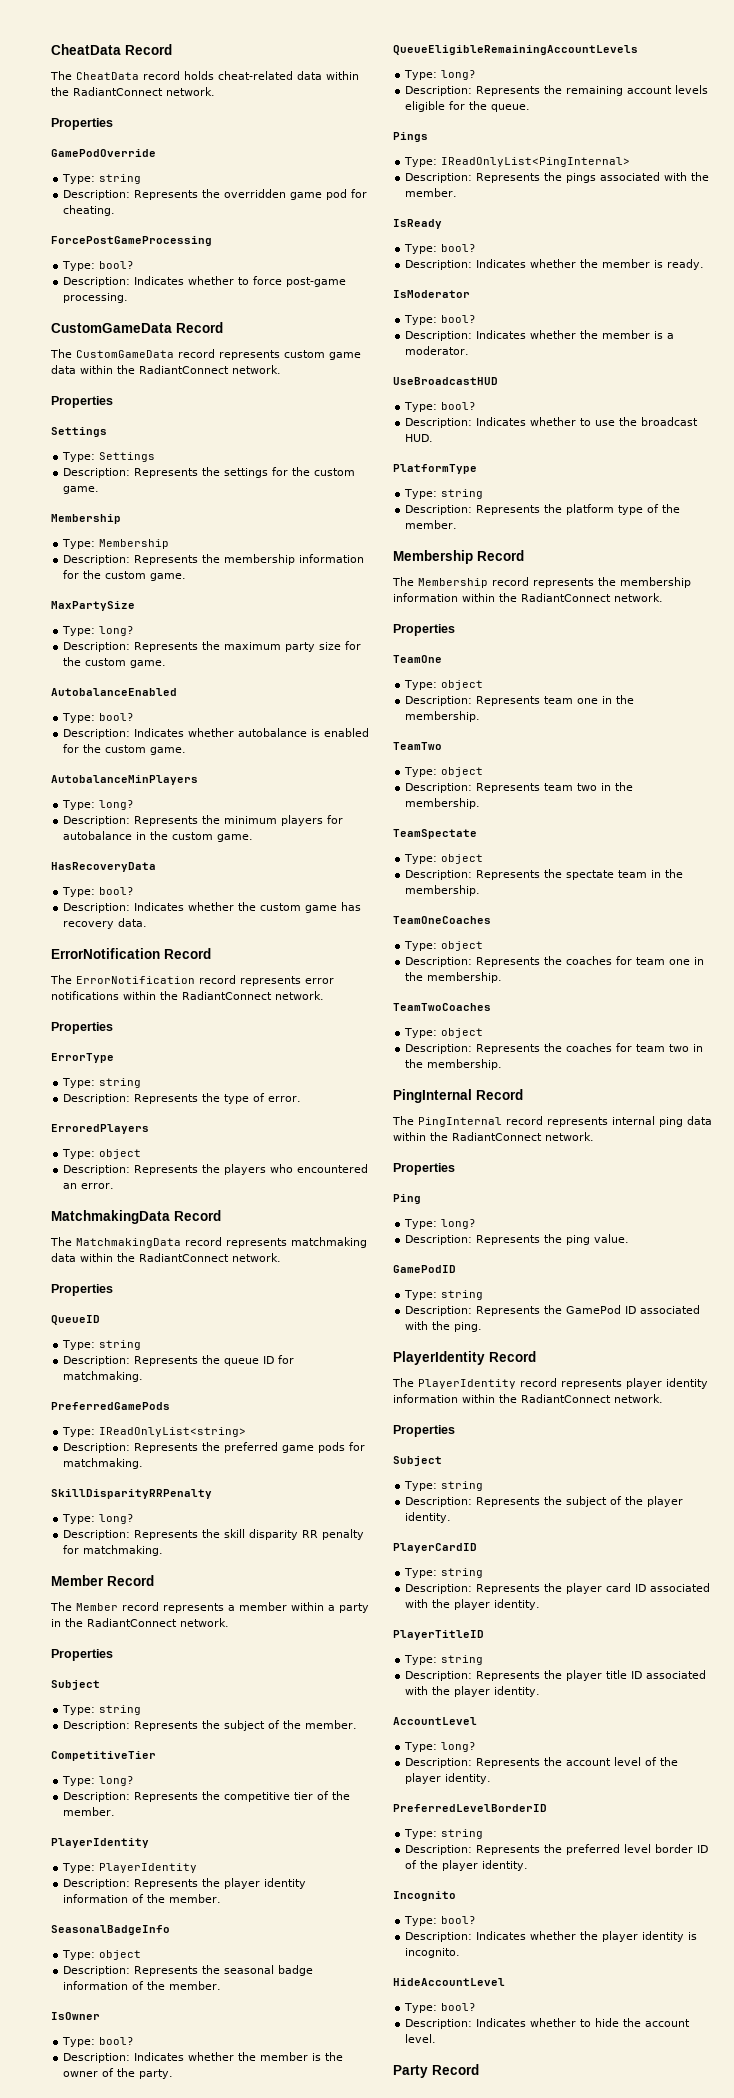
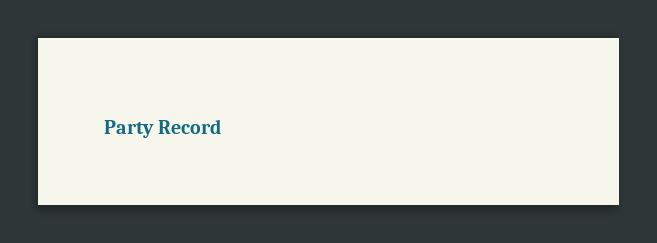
[51,44,172,55] [50,71,359,80] [51,87,215,96] [51,118,113,130] [51,149,156,157] [62,174,142,184] [63,189,368,200] [63,205,116,216] [51,236,212,246] [62,261,135,271] [63,276,347,287] [63,293,129,303] [51,322,223,333] [50,349,361,360] [51,365,281,374] [51,396,113,408] [51,427,107,437] [62,452,156,462] [63,467,356,478] [63,486,100,494] [51,514,121,524] [62,539,170,549] [63,554,365,565] [63,570,187,581] [51,601,135,611] [62,626,135,636] [63,641,362,652] [63,657,167,668] [51,688,177,696] [62,713,135,723] [63,728,370,739] [63,744,187,755] [51,775,198,785] [62,800,135,810] [63,815,344,826] [63,831,254,842] [51,862,156,872] [62,887,135,897] [63,902,362,913] [63,918,148,929] [51,948,211,959] [50,975,334,986] [51,991,324,1000] [51,1022,113,1034] [51,1053,114,1063] [62,1078,142,1088] [63,1093,302,1104] [51,1124,149,1134] [62,1149,142,1159] [63,1164,369,1175] [63,1183,115,1189] [51,1210,221,1224] [50,1237,367,1248] [51,1253,281,1262] [51,1284,113,1296] [51,1315,100,1325] [62,1340,142,1350] [63,1355,295,1366] [63,1371,144,1382] [51,1402,170,1410] [62,1427,247,1437] [63,1442,366,1453] [63,1458,144,1469] [51,1489,212,1499] [62,1514,135,1524] [63,1529,365,1540] [63,1545,164,1556] [51,1575,154,1586] [50,1602,369,1613] [51,1618,229,1627] [51,1649,113,1661] [51,1680,100,1690] [62,1705,142,1715] [63,1720,358,1731] [51,1751,156,1761] [62,1776,135,1786] [63,1791,351,1802] [63,1807,116,1816] [51,1838,149,1848] [62,1863,198,1873] [63,1878,307,1889] [63,1894,222,1903] [51,1925,170,1935] [62,1950,142,1960] [63,1965,314,1976] [63,1981,222,1990] [51,2012,100,2020] [62,2037,135,2047] [63,2052,344,2063] [63,2068,174,2079] [393,45,638,55] [404,70,477,80] [405,85,709,96] [405,101,531,112] [393,132,428,142] [404,157,631,167] [405,172,710,183] [405,188,458,197] [393,219,442,229] [404,244,477,254] [405,259,705,270] [393,290,470,298] [404,315,477,325] [405,330,675,341] [405,346,470,355] [393,377,498,385] [404,402,477,412] [405,417,699,428] [405,434,434,442] [393,464,477,474] [404,489,484,499] [405,504,681,515] [405,520,458,529] [393,550,524,564] [392,577,691,588] [393,593,663,602] [393,624,455,636] [393,655,442,663] [404,680,484,690] [405,695,635,706] [405,711,481,722] [393,742,442,750] [404,767,484,777] [405,782,634,793] [405,798,481,809] [393,829,477,839] [404,854,484,864] [405,869,684,880] [405,885,481,896] [393,916,491,924] [404,941,484,951] [405,956,705,967] [405,972,503,983] [393,1003,491,1011] [404,1028,484,1038] [405,1043,704,1054] [405,1059,503,1070] [393,1089,523,1103] [392,1116,712,1127] [393,1132,594,1141] [393,1163,455,1175] [393,1194,421,1204] [404,1219,477,1229] [405,1234,630,1245] [393,1265,456,1273] [404,1290,484,1300] [405,1305,701,1316] [405,1321,483,1332] [393,1351,536,1365] [392,1378,708,1389] [393,1394,663,1403] [393,1425,455,1437] [393,1456,442,1466] [404,1481,484,1491] [405,1496,684,1507] [405,1512,452,1523] [393,1543,477,1553] [404,1568,484,1578] [405,1583,711,1594] [405,1599,541,1610] [393,1630,484,1640] [404,1655,484,1665] [405,1670,707,1681] [405,1686,541,1697] [393,1717,477,1725] [404,1742,477,1752] [405,1757,679,1768] [405,1773,492,1784] [393,1804,547,1812] [404,1829,484,1839] [405,1844,709,1855] [405,1860,529,1871] [393,1891,456,1901] [404,1916,477,1926] [405,1931,698,1942] [405,1948,461,1958] [393,1978,505,1986] [404,2003,477,2013] [405,2018,691,2029] [405,2034,437,2043] CheatData Record // The CheatData record holds cheat-related data within the RadiantConnect network. // Properties // GamePodOverride // Type: string // Description: Represents the overridden game pod for cheating. // ForcePostGameProcessing // Type: bool? // Description: Indicates whether to force post-game processing. // CustomGameData Record // The CustomGameData record represents custom game data within the RadiantConnect network. // Properties // Settings // Type: Settings // Description: Represents the settings for the custom game. // Membership // Type: Membership // Description: Represents the membership information for the custom game. // MaxPartySize // Type: long? // Description: Represents the maximum party size for the custom game. // AutobalanceEnabled // Type: bool? // Description: Indicates whether autobalance is enabled for the custom game. // AutobalanceMinPlayers // Type: long? // Description: Represents the minimum players for autobalance in the custom game. // HasRecoveryData // Type: bool? // Description: Indicates whether the custom game has recovery data. // ErrorNotification Record // The ErrorNotification record represents error notifications within the RadiantConnect network. // Properties // ErrorType // Type: string // Description: Represents the type of error. // ErroredPlayers // Type: object // Description: Represents the players who encountered an error. // MatchmakingData Record // The MatchmakingData record represents matchmaking data within the RadiantConnect network. // Properties // QueueID // Type: string // Description: Represents the queue ID for matchmaking. // PreferredGamePods // Type: IReadOnlyList<string> // Description: Represents the preferred game pods for matchmaking. // SkillDisparityRRPenalty // Type: long? // Description: Represents the skill disparity RR penalty for matchmaking. // Member Record // The Member record represents a member within a party in the RadiantConnect network. // Properties // Subject // Type: string // Description: Represents the subject of the member. // CompetitiveTier // Type: long? // Description: Represents the competitive tier of the member. // PlayerIdentity // Type: PlayerIdentity // Description: Represents the player identity information of the member. // SeasonalBadgeInfo // Type: object // Description: Represents the seasonal badge information of the member. // IsOwner // Type: bool? // Description: Indicates whether the member is the owner of the party. // QueueEligibleRemainingAccountLevels // Type: long? // Description: Represents the remaining account levels eligible for the queue. // Pings // Type: IReadOnlyList<PingInternal> // Description: Represents the pings associated with the member. // IsReady // Type: bool? // Description: Indicates whether the member is ready. // IsModerator // Type: bool? // Description: Indicates whether the member is a moderator. // UseBroadcastHUD // Type: bool? // Description: Indicates whether to use the broadcast HUD. // PlatformType // Type: string // Description: Represents the platform type of the member. // Membership Record // The Membership record represents the membership information within the RadiantConnect network. // Properties // TeamOne // Type: object // Description: Represents team one in the membership. // TeamTwo // Type: object // Description: Represents team two in the membership. // TeamSpectate // Type: object // Description: Represents the spectate team in the membership. // TeamOneCoaches // Type: object // Description: Represents the coaches for team one in the membership. // TeamTwoCoaches // Type: object // Description: Represents the coaches for team two in the membership. // PingInternal Record // The PingInternal record represents internal ping data within the RadiantConnect network. // Properties // Ping // Type: long? // Description: Represents the ping value. // GamePodID // Type: string // Description: Represents the GamePod ID associated with the ping. // PlayerIdentity Record // The PlayerIdentity record represents player identity information within the RadiantConnect network. // Properties // Subject // Type: string // Description: Represents the subject of the player identity. // PlayerCardID // Type: string // Description: Represents the player card ID associated with the player identity. // PlayerTitleID // Type: string // Description: Represents the player title ID associated with the player identity. // AccountLevel // Type: long? // Description: Represents the account level of the player identity. // PreferredLevelBorderID // Type: string // Description: Represents the preferred level border ID of the player identity. // Incognito // Type: bool? // Description: Indicates whether the player identity is incognito. // HideAccountLevel // Type: bool? // Description: Indicates whether to hide the account level. // -> (104, 129) none

